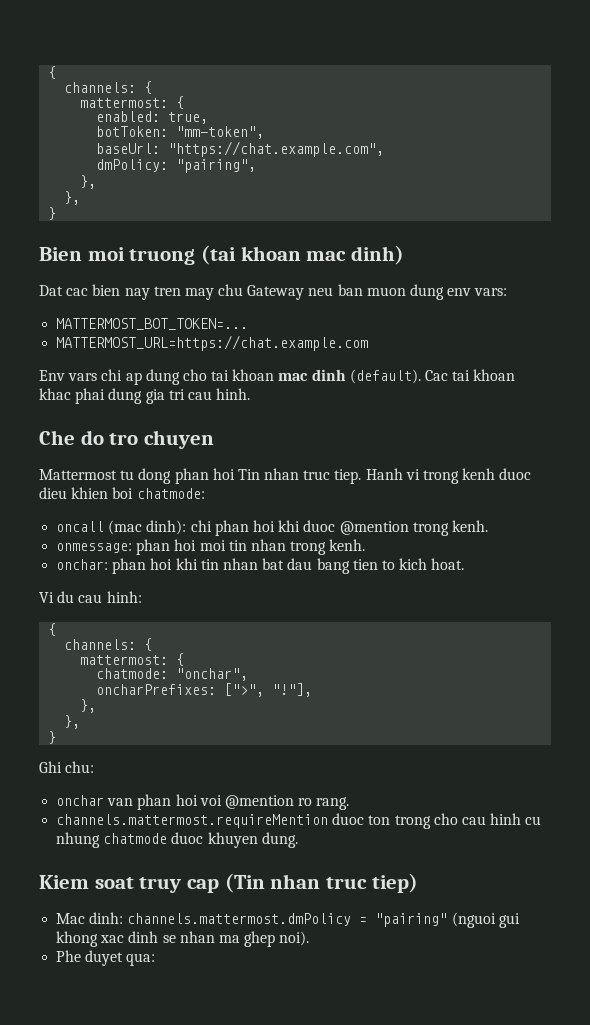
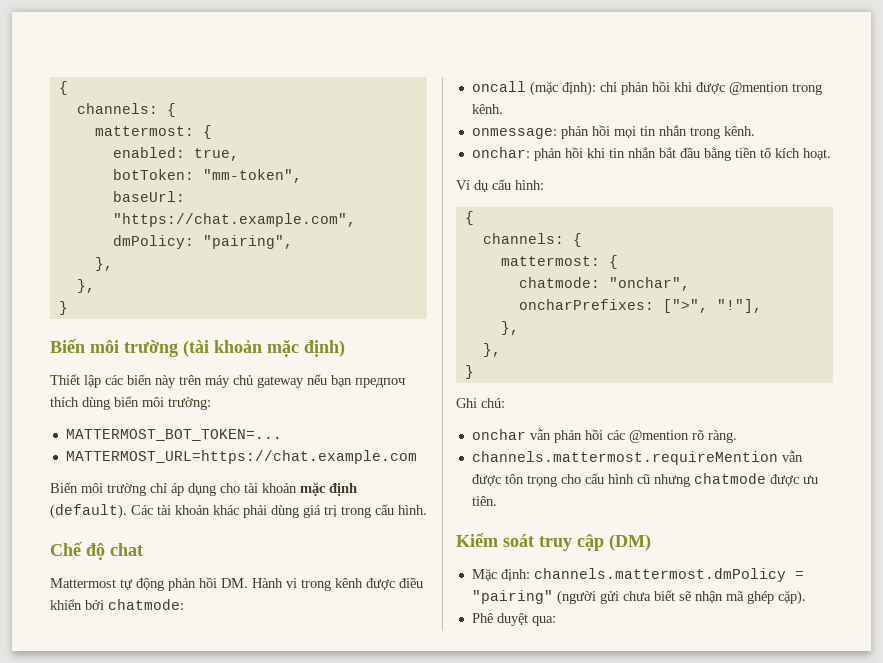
[39,245,405,265] [39,284,508,300] [56,318,249,330] [56,335,369,351] [39,369,516,385] [39,388,251,404] [39,430,215,449] [39,468,532,484] [39,487,205,499] [56,520,336,536] Bien moi truong (tai khoan mac dinh) // Dat cac bien nay tren may chu Gateway neu ban muon dung env vars: // MATTERMOST_BOT_TOKEN=... // MATTERMOST_URL=https://chat.example.com // Env vars chi ap dung cho tai khoan mac dinh (default). Cac tai khoan khac phai dung gia tri cau hinh. // Che do tro chuyen // Mattermost tu dong phan hoi Tin nhan truc tiep. Hanh vi trong kenh duoc dieu khien boi chatmode: // oncall (mac dinh): chi phan hoi khi duoc -> [50,339,345,357] [50,374,405,388] [50,396,211,410] [65,429,282,441] [65,450,417,464] [50,482,357,496] [50,504,427,519] [50,542,143,560] [50,577,423,591] [50,599,184,610] [471,81,725,96] Biến môi trường (tài khoản mặc định) // Thiết lập các biến này trên máy chủ gateway nếu bạn предпоч thích dùng biến môi trường: // MATTERMOST_BOT_TOKEN=... // MATTERMOST_URL=https://chat.example.com // Biến môi trường chỉ áp dụng cho tài khoản mặc định (default). Các tài khoản khác phải dùng giá trị trong cấu hình. // Chế độ chat // Mattermost tự động phản hồi DM. Hành vi trong kênh được điều khiển bởi chatmode: // oncall (mặc định): chỉ phản hồi khi được
[451,520,488,532] kenh. -> [471,104,503,114] kênh.
[136,539,366,555] [56,558,465,574] [39,591,142,603] phan hoi moi tin nhan trong kenh. // onchar: phan hoi khi tin nhan bat dau bang tien to kich hoat. // Vi du cau hinh: -> [560,125,755,139] [471,147,831,161] [456,179,544,192] phản hồi mọi tin nhắn trong kênh. // onchar: phản hồi khi tin nhắn bắt đầu bằng tiền tố kích hoạt. // Ví dụ cấu hình:
[65,761,95,773] chu: -> [481,398,505,408] chú:
[107,794,350,810] [56,813,542,829] [56,832,298,848] [39,873,418,893] [56,912,520,928] [56,931,310,947] [56,950,124,966] van phan hoi voi @mention ro rang. // channels.mattermost.requireMention duoc ton trong cho cau hinh cu nhung chatmode duoc khuyen dung. // Kiem soat truy cap (Tin nhan truc tiep) // Mac dinh: channels.mattermost.dmPolicy = "pairing" (nguoi gui khong xac dinh se nhan ma ghep noi). // Phe duyet -> [529,428,737,443] [471,450,803,465] [471,473,818,487] [471,496,497,506] [456,533,651,551] [471,568,804,582] [471,590,806,605] [471,613,528,626] vẫn phản hồi các @mention rõ ràng. // channels.mattermost.requireMention vẫn được tôn trọng cho cấu hình cũ nhưng chatmode được ưu tiên. // Kiểm soát truy cập (DM) // Mặc định: channels.mattermost.dmPolicy = "pairing" (người gửi chưa biết sẽ nhận mã ghép cặp). // Phê duyệt

